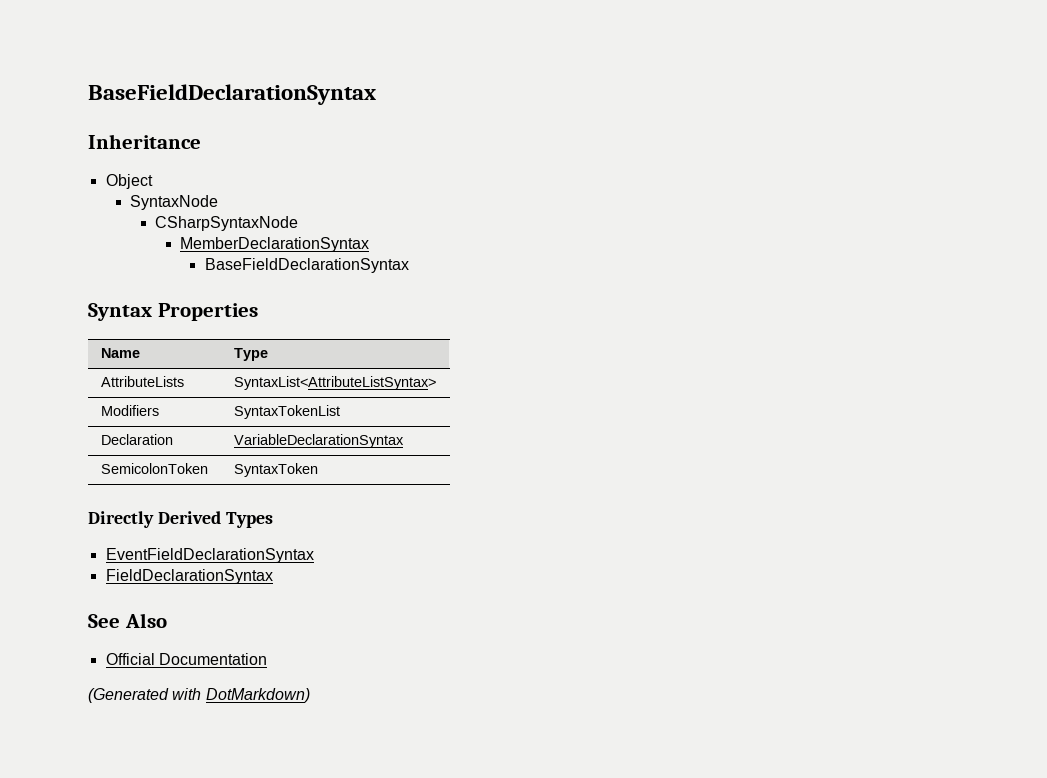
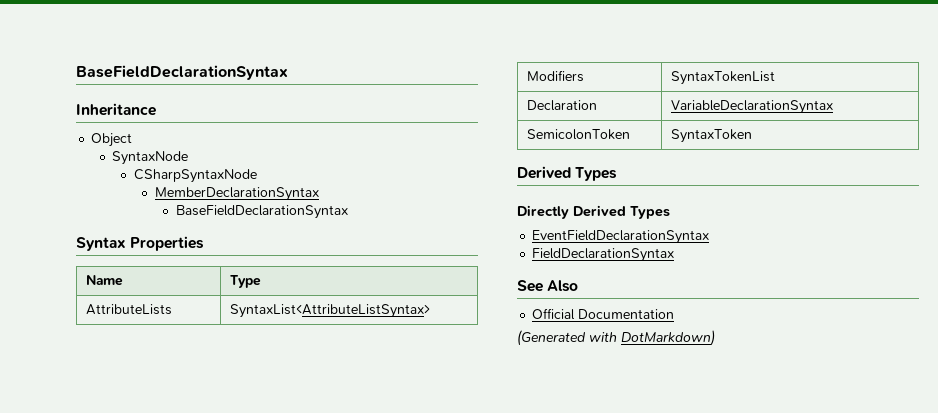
(318, 470) none -> [517,166,618,181] // Derived Types

